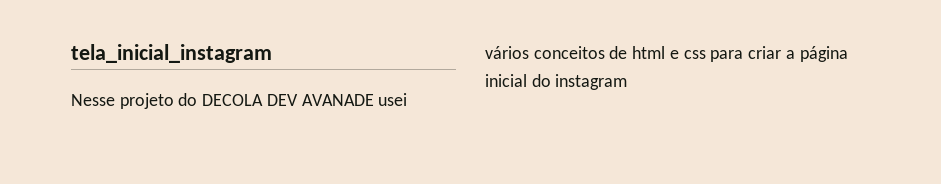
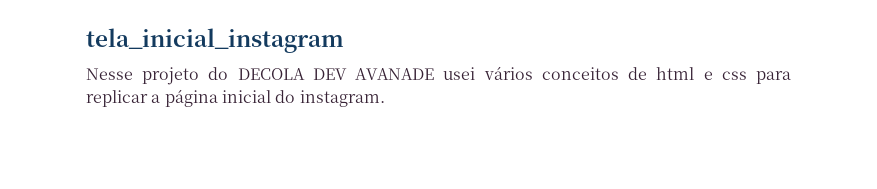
[748,46,782,59] criar -> [86,90,148,107] replicar
[555,74,628,90] instagram -> [299,90,385,107] instagram.

